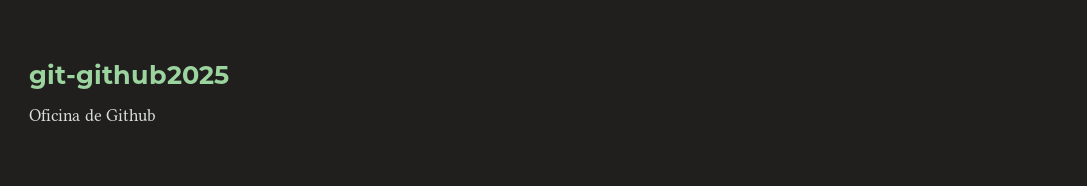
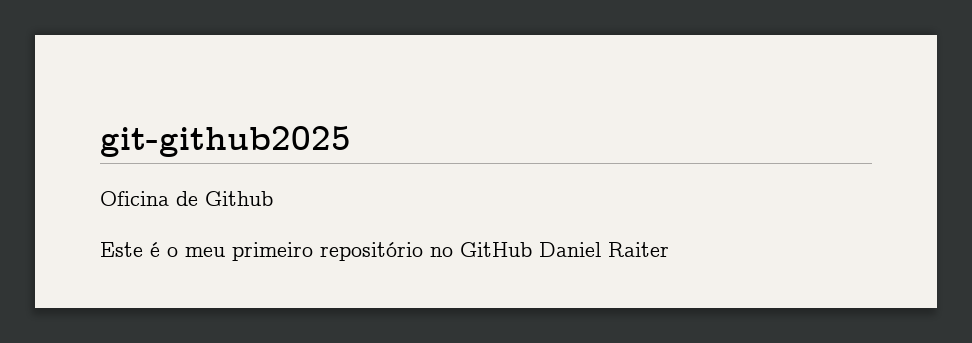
(157, 115) none -> [100,242,669,261] // Este é o meu primeiro repositório no GitHub Daniel Raiter

